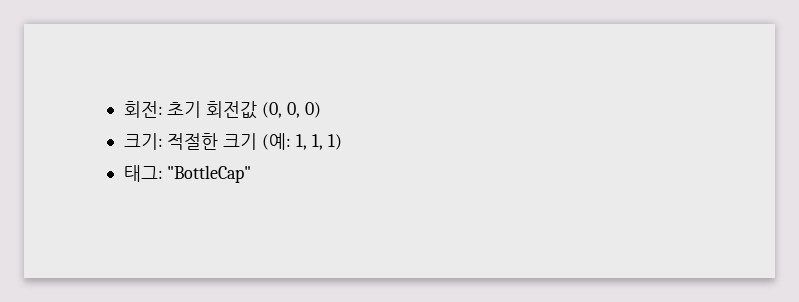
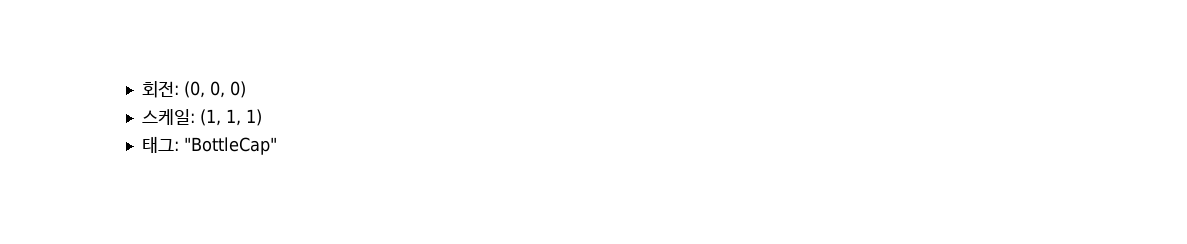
[167,101,258,119] 초기 회전값 -> (179, 89) none
[123,133,307,150] 크기: 적절한 크기 (예: 1, -> [141,109,221,126] 스케일: (1,

